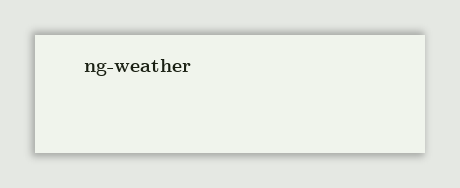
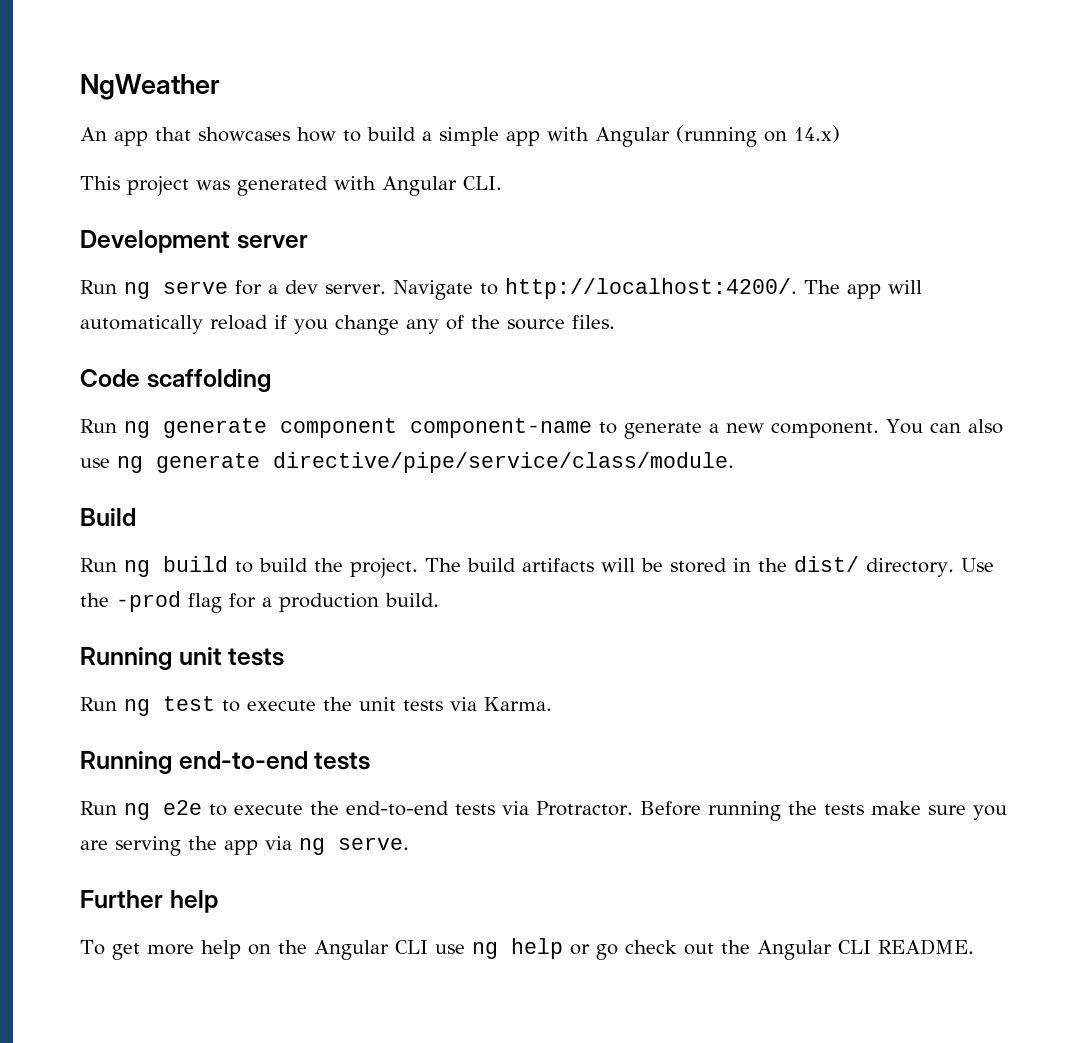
[84,59,191,76] ng-weather -> [80,74,220,100] [80,125,840,147] [80,176,502,196] [80,230,308,253] [80,278,922,300] [80,315,615,335] [80,369,271,392] [80,418,1003,439] [80,452,734,473] [80,508,136,526] [80,556,994,578] [80,591,439,613] [80,647,285,670] [80,696,552,716] [80,751,371,774] [80,800,1007,821] [80,836,409,856] [80,890,218,913] [80,938,974,960] NgWeather // An app that showcases how to build a simple app with Angular (running on 14.x) // This project was generated with Angular CLI. // Development server // Run ng serve for a dev server. Navigate to http://localhost:4200/. The app will automatically reload if you change any of the source files. // Code scaffolding // Run ng generate component component-name to generate a new component. You can also use ng generate directive/pipe/service/class/module. // Build // Run ng build to build the project. The build artifacts will be stored in the dist/ directory. Use the -prod flag for a production build. // Running unit tests // Run ng test to execute the unit tests via Karma. // Running end-to-end tests // Run ng e2e to execute the end-to-end tests via Protractor. Before running the tests make sure you are serving the app via ng serve. // Further help // To get more help on the Angular CLI use ng help or go check out the Angular CLI README.

